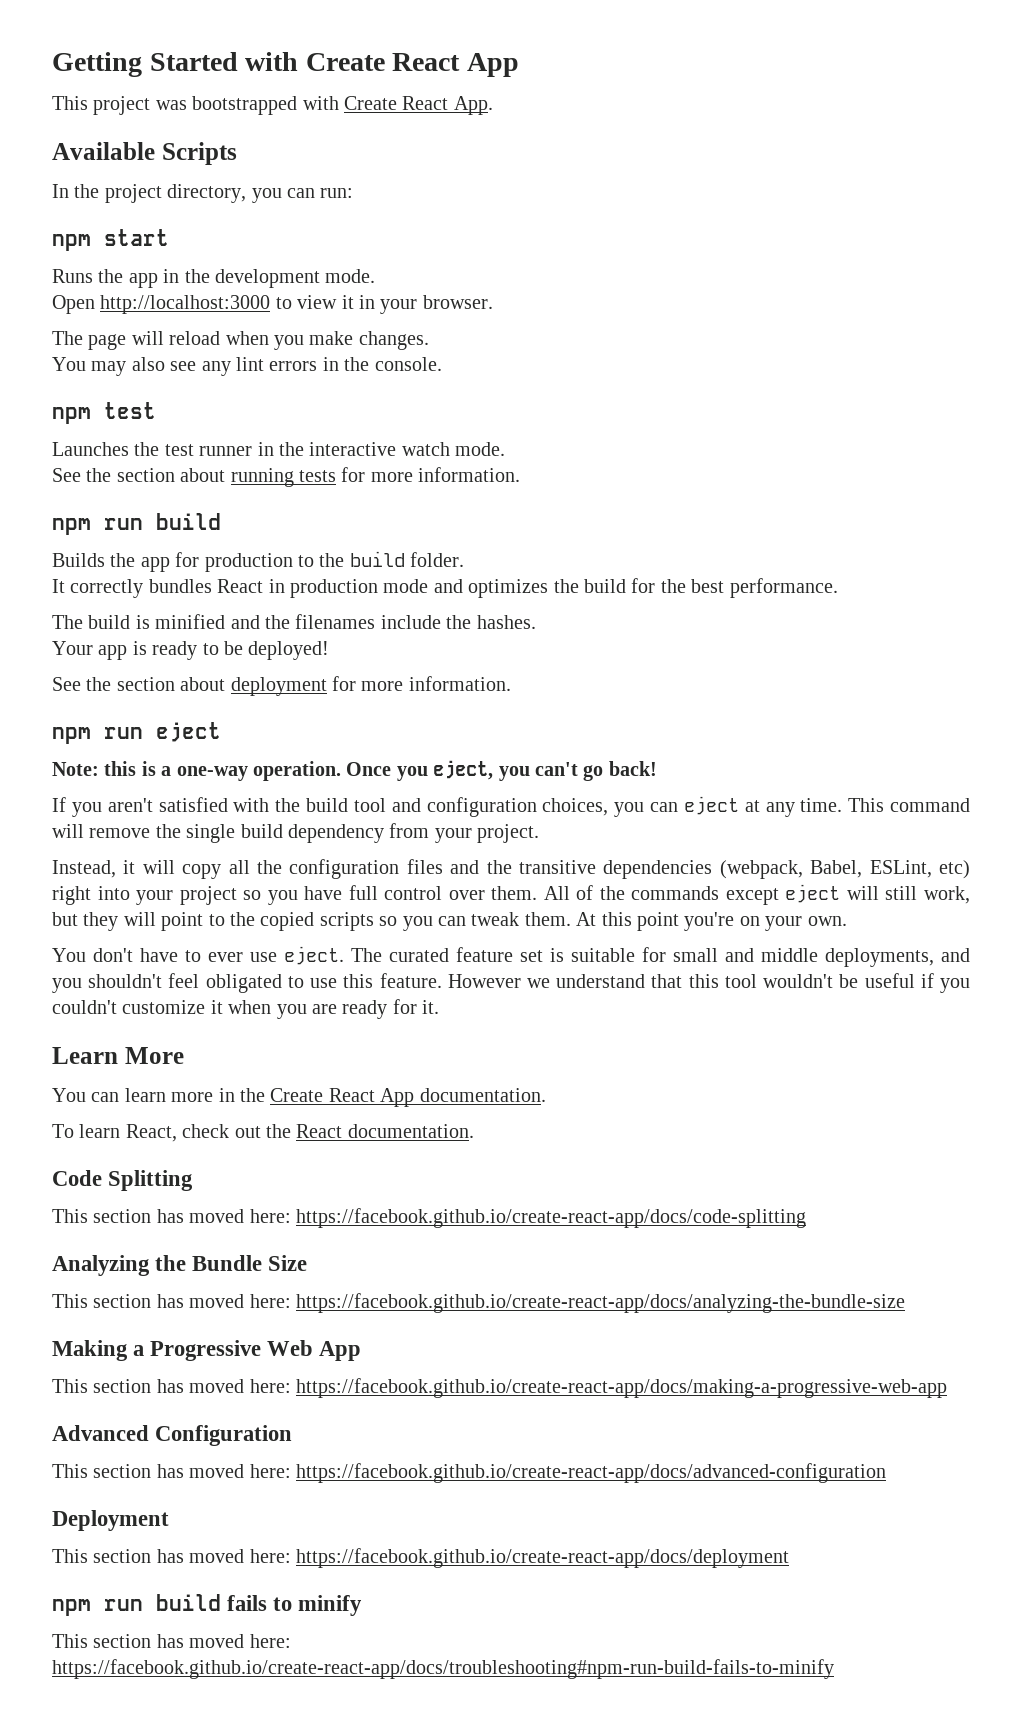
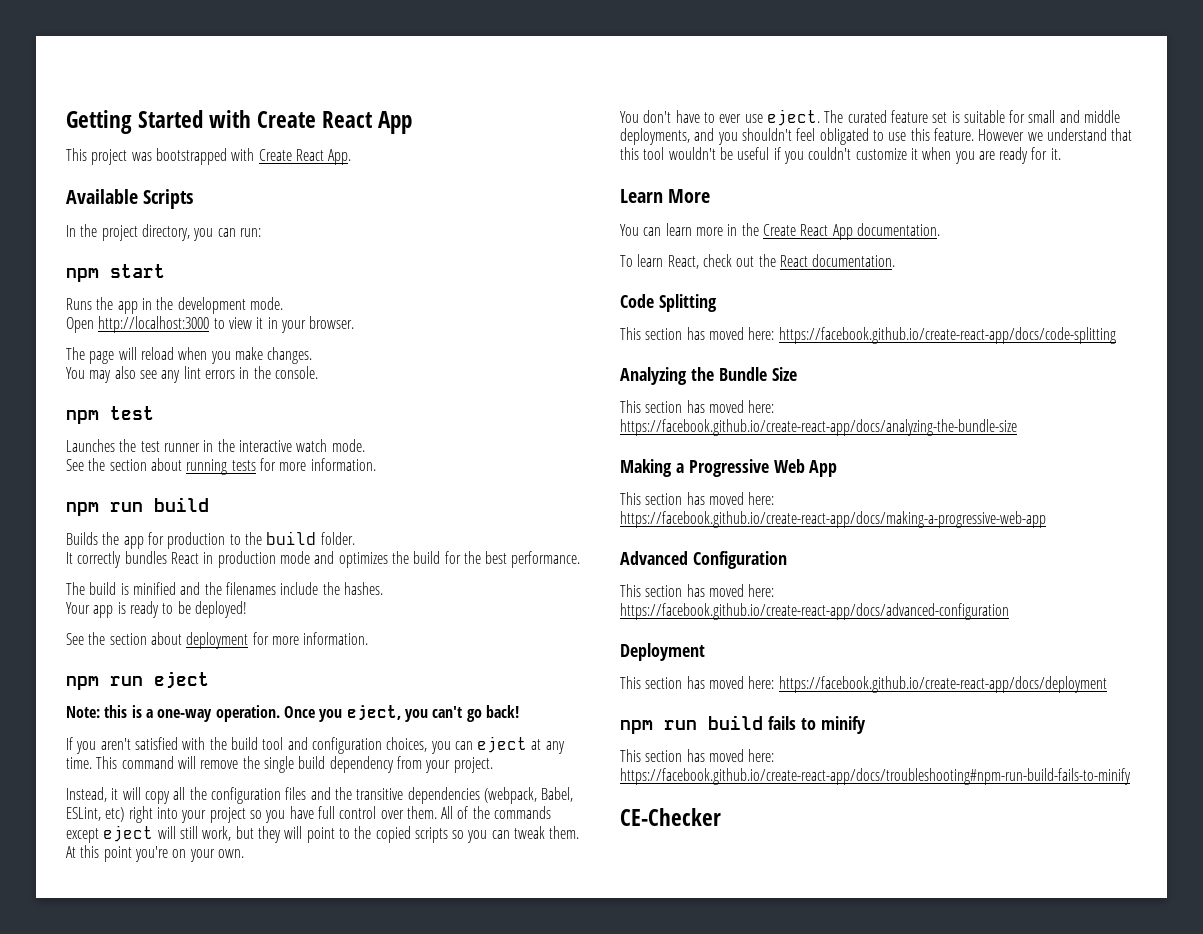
(834, 1669) none -> [620,808,721,826] // CE-Checker

